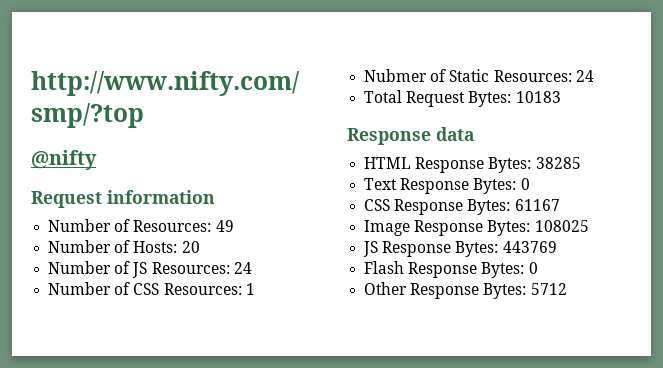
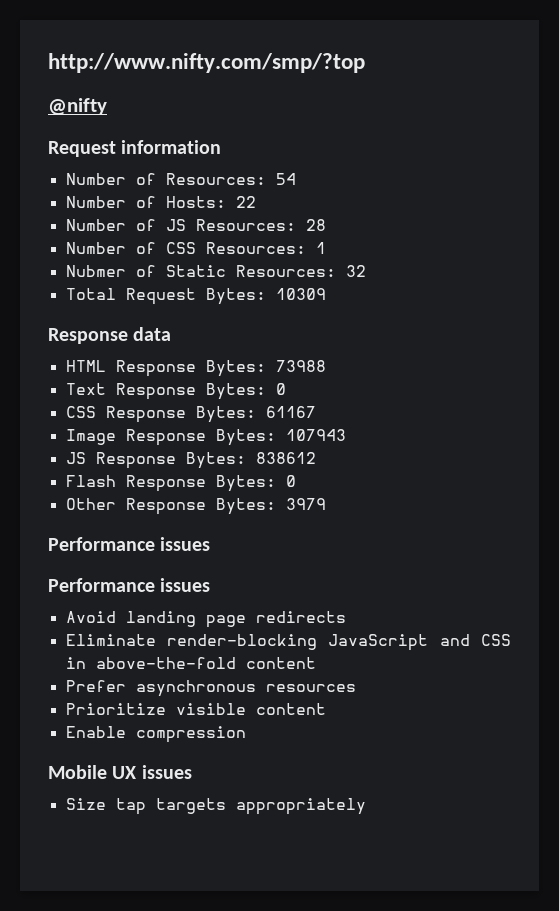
[215,220,234,232] 49 -> [275,173,296,185] 54
[181,241,200,253] 20 -> [235,196,256,208] 22
[233,262,252,274] 24 -> [305,219,326,231] 28
[575,70,594,82] 24 -> [345,265,366,277] 32
[515,91,561,103] 10183 -> [275,288,326,300] 10309
[535,157,581,169] 38285 -> [275,360,326,372] 73988
[534,220,589,232] 108025 -> [285,429,346,441] 107943
[502,241,557,253] 443769 -> [255,452,316,464] 838612
[530,283,567,295] 5712 -> [285,498,326,510] [48,537,211,551] [48,578,211,592] [65,611,346,628] [65,634,511,651] [65,657,316,669] [65,680,356,697] [65,703,326,715] [65,726,246,743] [48,765,192,779] [65,798,366,815] 3979 // Performance issues // Performance issues // Avoid landing page redirects // Eliminate render-blocking JavaScript and CSS in above-the-fold content // Prefer asynchronous resources // Prioritize visible content // Enable compression // Mobile UX issues // Size tap targets appropriately

